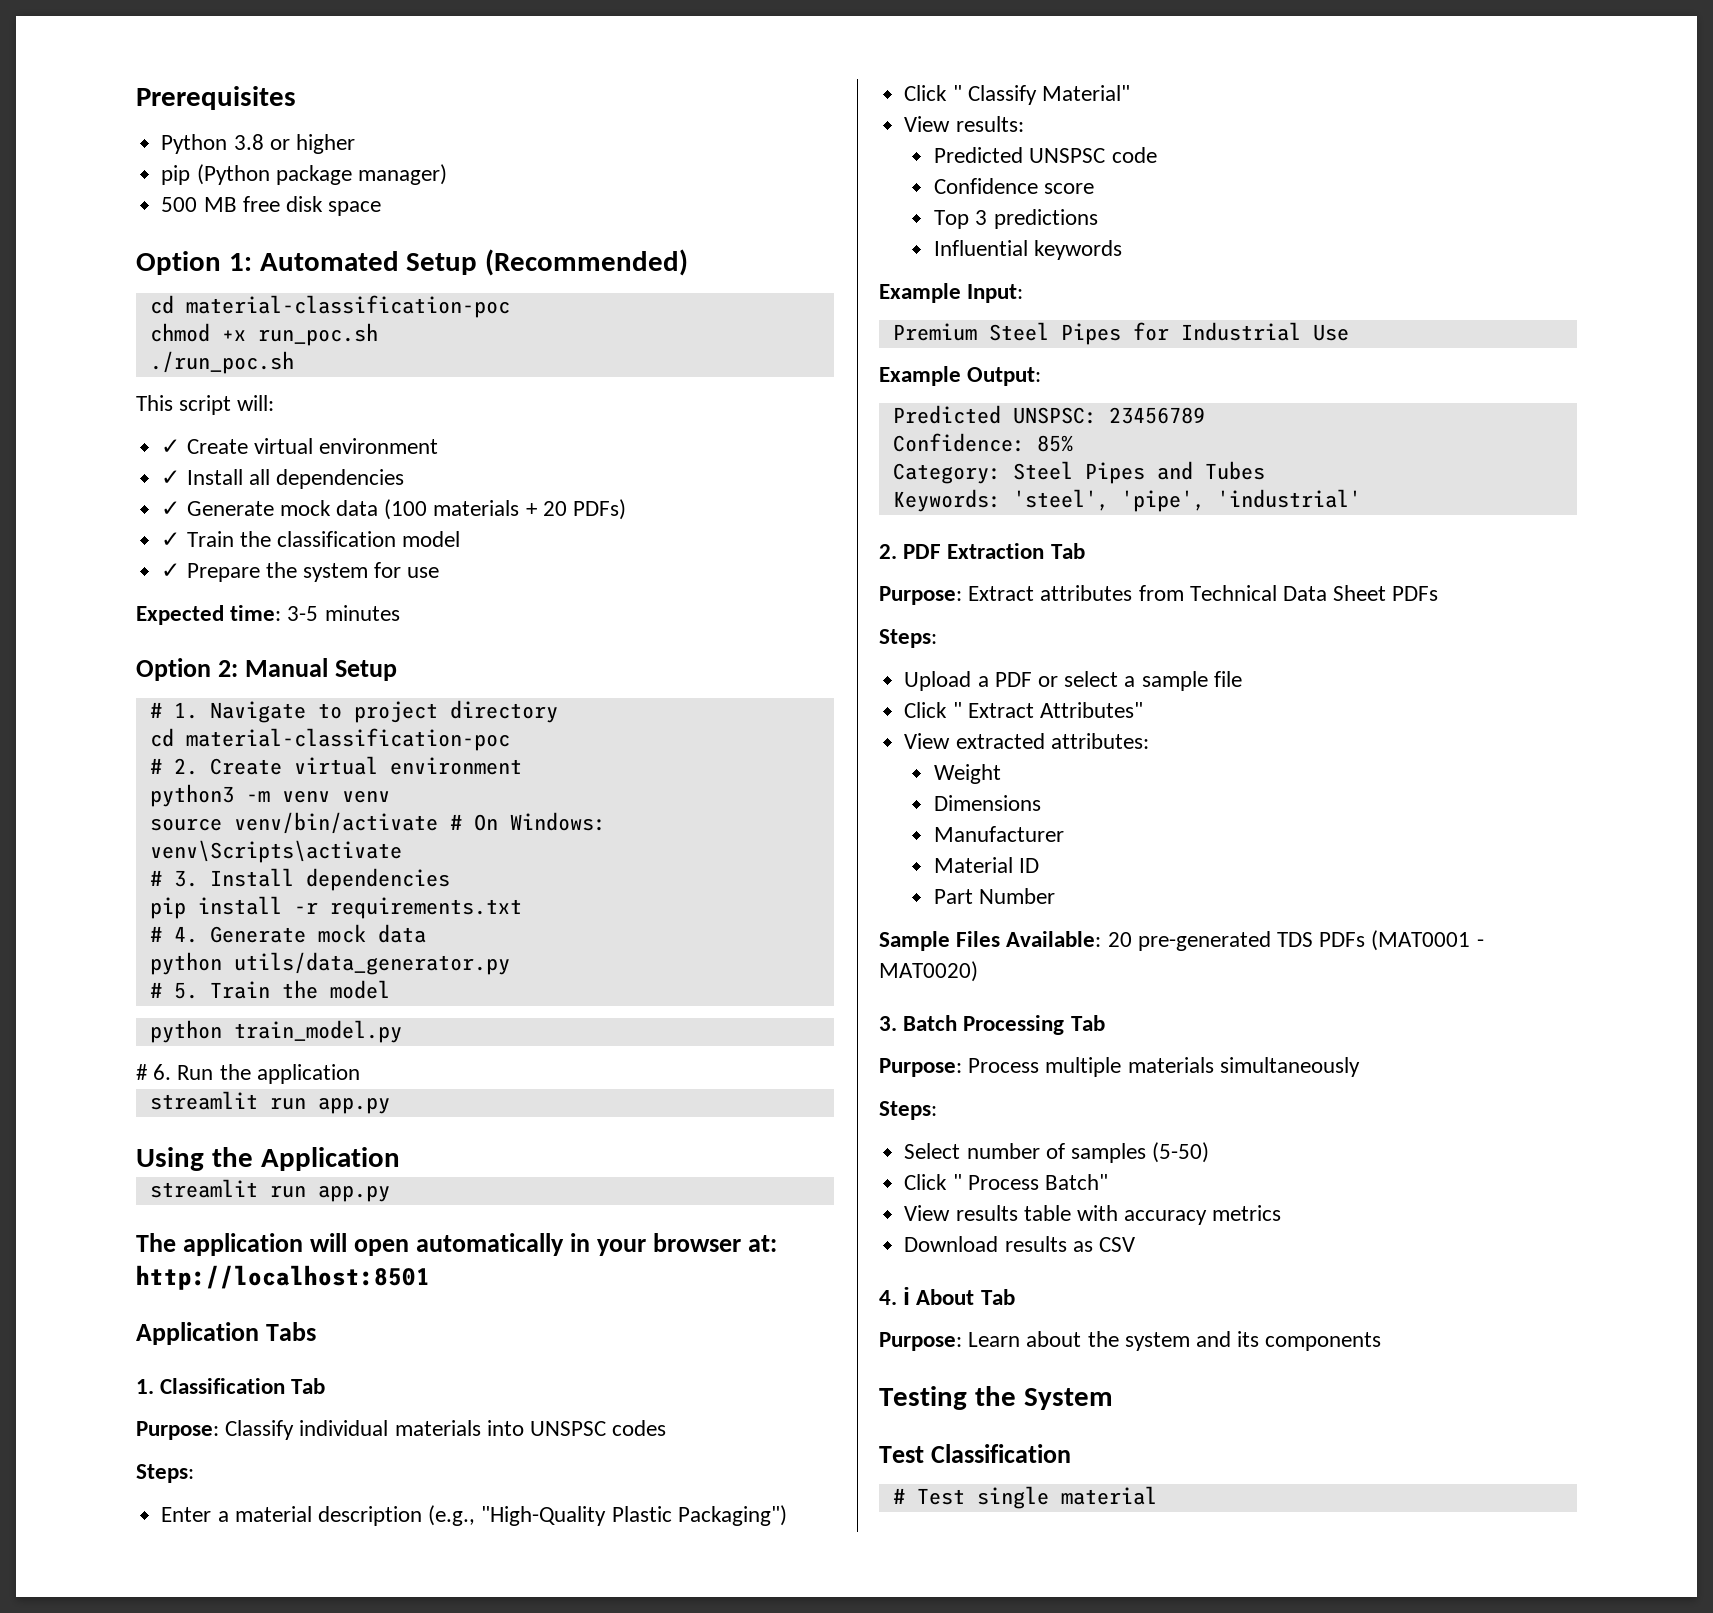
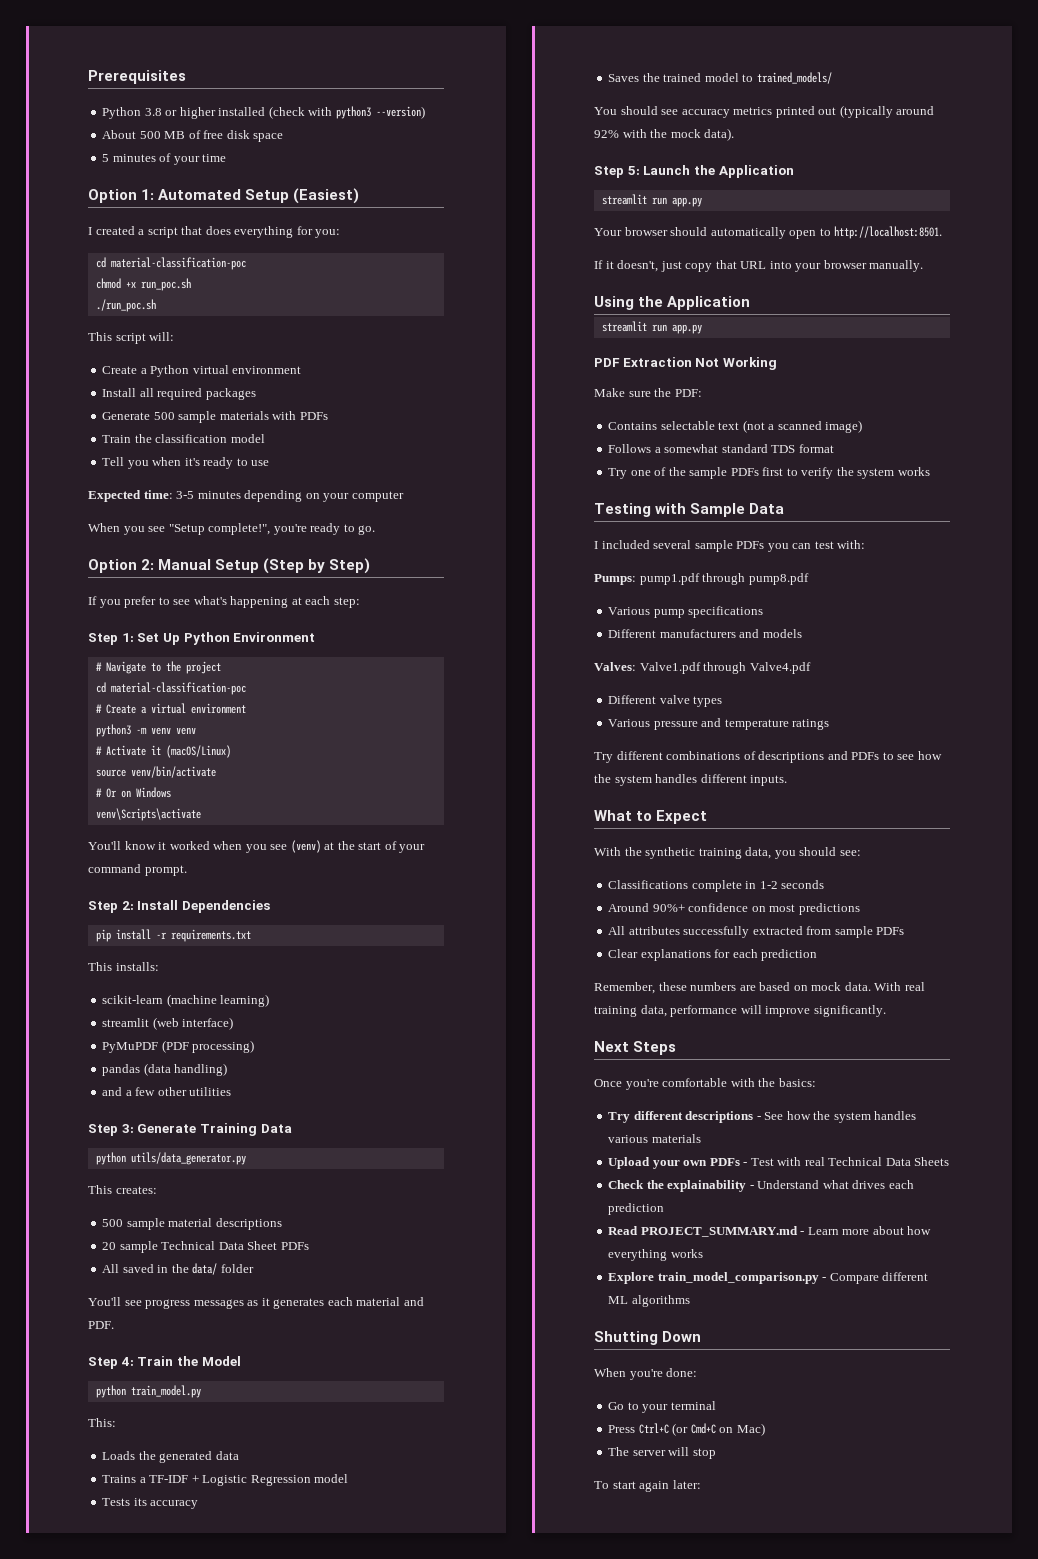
[161,164,447,185] // pip (Python package manager) // -> [218,106,425,119] [102,130,137,139] installed (check with python3 --version) // About
(237, 204) none -> [188,130,201,139] of
(382, 208) none -> [102,153,227,165] // 5 minutes of your time
[485,249,689,276] (Recommended) -> [293,188,360,204] [88,226,341,238] (Easiest) // I created a script that does everything for you:
[161,438,438,454] [161,470,181,485] ✓ Create virtual environment // ✓ -> [102,365,302,377] Create a Python virtual environment //
[275,469,404,489] [161,499,626,520] [161,531,461,547] [161,562,402,582] dependencies // ✓ Generate mock data (100 materials + 20 PDFs) // ✓ Train the classification model // ✓ Prepare the system for -> [157,388,256,400] [102,411,328,423] [102,434,265,443] [102,457,248,469] required packages // Generate 500 sample materials with PDFs // Train the classification model // Tell you when it's ready to
[136,658,398,681] [149,702,198,719] // Option 2: Manual Setup // # 1. -> [244,490,404,502] [88,523,376,535] [88,558,371,574] [88,596,360,608] [88,632,316,645] [95,662,102,671] depending on your computer // When you see "Setup complete!", you're ready to go. // Option 2: Manual Setup (Step by Step) // If you prefer to see what's happening at each step: // Step 1: Set Up Python Environment // #
(342, 711) none -> [165,661,181,672] the
[449,700,558,723] directory -> (221, 667) none
[173,758,282,775] 2. Create -> [105,704,147,714] Create a
[149,812,606,834] [149,840,402,863] [149,868,450,891] [149,896,522,919] [149,924,426,943] [149,952,510,975] [149,980,390,999] source venv/bin/activate # On Windows: venv\Scripts\activate // # 3. Install dependencies // pip install -r requirements.txt // # 4. Generate mock data // python utils/data_generator.py // # 5. Train the model -> [95,745,231,758] [95,766,216,778] [95,787,171,798] [95,808,201,821] [88,840,426,853] [88,864,187,876] [88,900,270,913] [95,929,251,942] [88,962,159,971] [102,994,270,1007] [102,1017,234,1030] [102,1040,255,1053] [102,1063,228,1076] [102,1087,232,1096] [88,1123,292,1136] [95,1152,246,1165] [88,1185,157,1194] [102,1218,282,1230] [102,1241,309,1253] [102,1263,254,1275] [88,1297,424,1309] [88,1321,114,1329] [88,1356,241,1369] # Activate it (macOS/Linux) // source venv/bin/activate // # Or on Windows // venv\Scripts\activate // You'll know it worked when you see (venv) at the start of your command prompt. // Step 2: Install Dependencies // pip install -r requirements.txt // This installs: // scikit-learn (machine learning) // streamlit (web interface) // PyMuPDF (PDF processing) // pandas (data handling) // and a few other utilities // Step 3: Generate Training Data // python utils/data_generator.py // This creates: // 500 sample material descriptions // 20 sample Technical Data Sheet PDFs // All saved in the data/ folder // You'll see progress messages as it generates each material and PDF. // Step 4: Train the Model
[136,1064,360,1084] [149,1091,390,1114] # 6. Run the application // streamlit run app.py -> [88,1418,116,1427] [102,1451,239,1463] [102,1474,349,1486] [102,1498,199,1509] [608,72,832,84] [594,105,935,118] [594,128,735,141] [594,165,794,178] [601,194,702,207] [594,226,943,239] [594,260,924,272] This: // Loads the generated data // Trains a TF-IDF + Logistic Regression model // Tests its accuracy // Saves the trained model to trained_models/ // You should see accuracy metrics printed out (typically around 92% with the mock data). // Step 5: Launch the Application // streamlit run app.py // Your browser should automatically open to http://localhost:8501. // If it doesn't, just copy that URL into your browser manually.
[136,1233,778,1256] [136,1265,430,1290] [136,1322,317,1345] [136,1378,326,1394] [136,1420,667,1440] [136,1464,194,1483] [161,1505,787,1526] [904,85,1130,105] [904,116,1024,132] [934,147,1157,163] [934,178,1095,194] [934,209,1098,229] [934,240,1123,260] [879,283,1024,303] [892,322,1349,345] [879,366,1042,386] [892,405,1205,424] [892,433,1073,452] [892,461,1265,484] [892,489,1361,512] [879,543,1085,559] [879,585,1439,605] [879,629,937,648] [904,671,1242,691] [904,702,1143,718] [904,733,1149,749] [934,764,1002,784] [934,795,1042,811] [934,826,1065,842] [934,857,1040,873] [934,888,1056,904] [879,930,1484,951] [879,961,978,982] [879,1015,1105,1035] [879,1057,1360,1077] [879,1101,937,1120] [904,1142,1210,1163] [904,1174,1108,1190] [904,1205,1282,1225] [904,1236,1135,1252] [879,1287,1015,1305] [879,1331,1382,1351] [879,1386,1113,1410] [879,1444,1072,1463] [892,1486,1157,1509] The application will open automatically in your browser at: http://localhost:8501 // Application Tabs // 1. Classification Tab // Purpose: Classify individual materials into UNSPSC codes // Steps: // Enter a material description (e.g., "High-Quality Plastic Packaging") // Click " Classify Material" // View results: // Predicted UNSPSC code // Confidence score // Top 3 predictions // Influential keywords // Example Input: // Premium Steel Pipes for Industrial Use // Example Output: // Predicted UNSPSC: 23456789 // Confidence: 85% // Category: Steel Pipes and Tubes // Keywords: 'steel', 'pipe', 'industrial' // 2. PDF Extraction Tab // Purpose: Extract attributes from Technical Data Sheet PDFs // Steps: // Upload a PDF or select a sample file // Click " Extract Attributes" // View extracted attributes: // Weight // Dimensions // Manufacturer // Material ID // Part Number // Sample Files Available: 20 pre-generated TDS PDFs (MAT0001 - MAT0020) // 3. Batch Processing Tab // Purpose: Process multiple materials simultaneously // Steps: // Select number of samples (5-50) // Click " Process Batch" // View results table with accuracy metrics // Download results as CSV // 4. ℹ About Tab // Purpose: Learn about the system and its components // Testing the System // Test Classification // # Test single material -> [594,357,777,370] [594,388,702,397] [608,420,863,433] [608,444,834,453] [608,467,930,479] [594,503,785,517] [594,540,866,552] [594,573,809,585] [608,606,764,618] [608,629,802,638] [594,662,811,674] [608,695,723,707] [608,718,830,730] [594,751,942,763] [594,774,788,786] [594,810,708,824] [594,847,861,859] [608,880,825,892] [608,903,860,915] [608,926,905,938] [608,949,818,961] [594,982,925,994] [594,1005,886,1017] [594,1041,677,1055] [594,1078,816,1090] [608,1111,917,1123] [608,1134,701,1143] [608,1157,950,1169] [608,1180,914,1192] [608,1203,665,1215] [608,1226,932,1237] [608,1249,703,1261] [608,1272,929,1284] [608,1295,690,1307] [594,1331,702,1345] [594,1368,698,1380] [608,1401,716,1413] [608,1423,765,1436] [608,1447,716,1459] [594,1480,701,1492] PDF Extraction Not Working // Make sure the PDF: // Contains selectable text (not a scanned image) // Follows a somewhat standard TDS format // Try one of the sample PDFs first to verify the system works // Testing with Sample Data // I included several sample PDFs you can test with: // Pumps: pump1.pdf through pump8.pdf // Various pump specifications // Different manufacturers and models // Valves: Valve1.pdf through Valve4.pdf // Different valve types // Various pressure and temperature ratings // Try different combinations of descriptions and PDFs to see how the system handles different inputs. // What to Expect // With the synthetic training data, you should see: // Classifications complete in 1-2 seconds // Around 90%+ confidence on most predictions // All attributes successfully extracted from sample PDFs // Clear explanations for each prediction // Remember, these numbers are based on mock data. With real training data, performance will improve significantly. // Next Steps // Once you're comfortable with the basics: // Try different descriptions - See how the system handles various materials // Upload your own PDFs - Test with real Technical Data Sheets // Check the explainability - Understand what drives each prediction // Read PROJECT_SUMMARY.md - Learn more about how everything works // Explore train_model_comparison.py - Compare different ML algorithms // Shutting Down // When you're done: // Go to your terminal // Press Ctrl+C (or Cmd+C on Mac) // The server will stop // To start again later:

